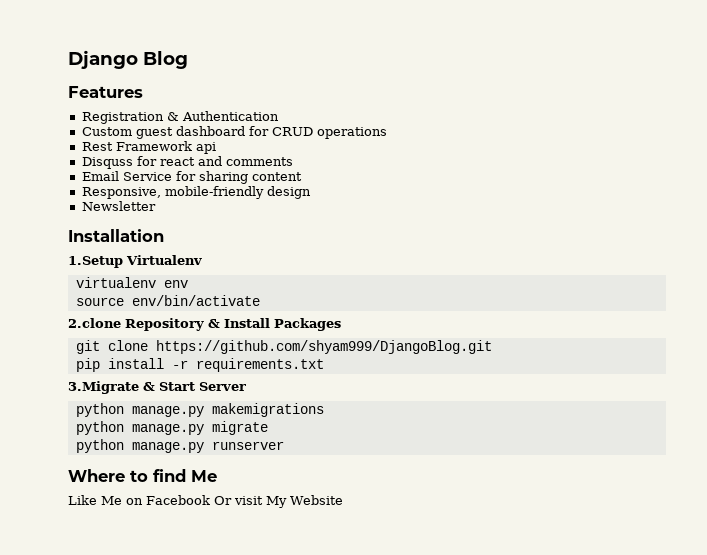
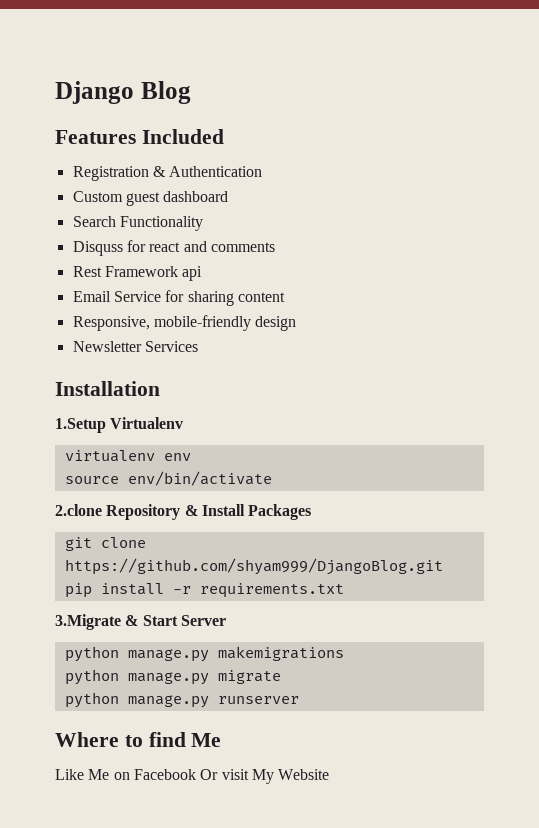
(143, 92) none -> [141,129,224,144] Included
[248,126,387,139] [81,141,216,154] for CRUD operations // Rest Framework api -> [72,216,203,231] // Search Functionality
(293, 161) none -> [72,266,203,281] // Rest Framework api
(156, 206) none -> [144,341,198,352] Services

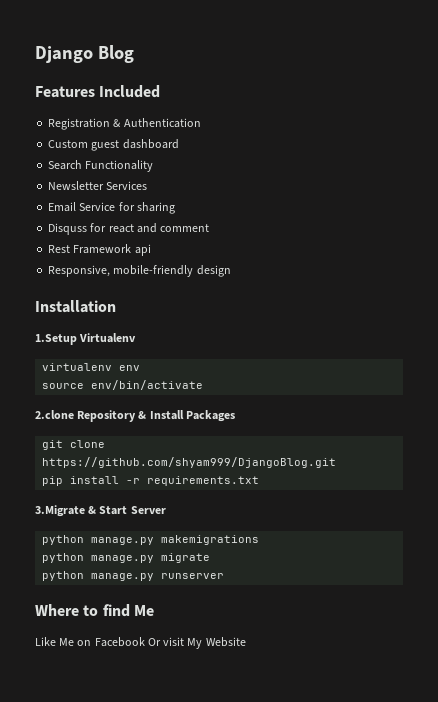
(203, 223) none -> [48,181,148,190] [48,202,175,214] // Newsletter Services // Email Service for sharing
[210,242,275,252] comments -> [160,224,210,232] comment
[72,290,285,306] // Email Service for sharing content -> (151, 250) none
[72,341,198,352] // Newsletter Services -> (231, 271) none

